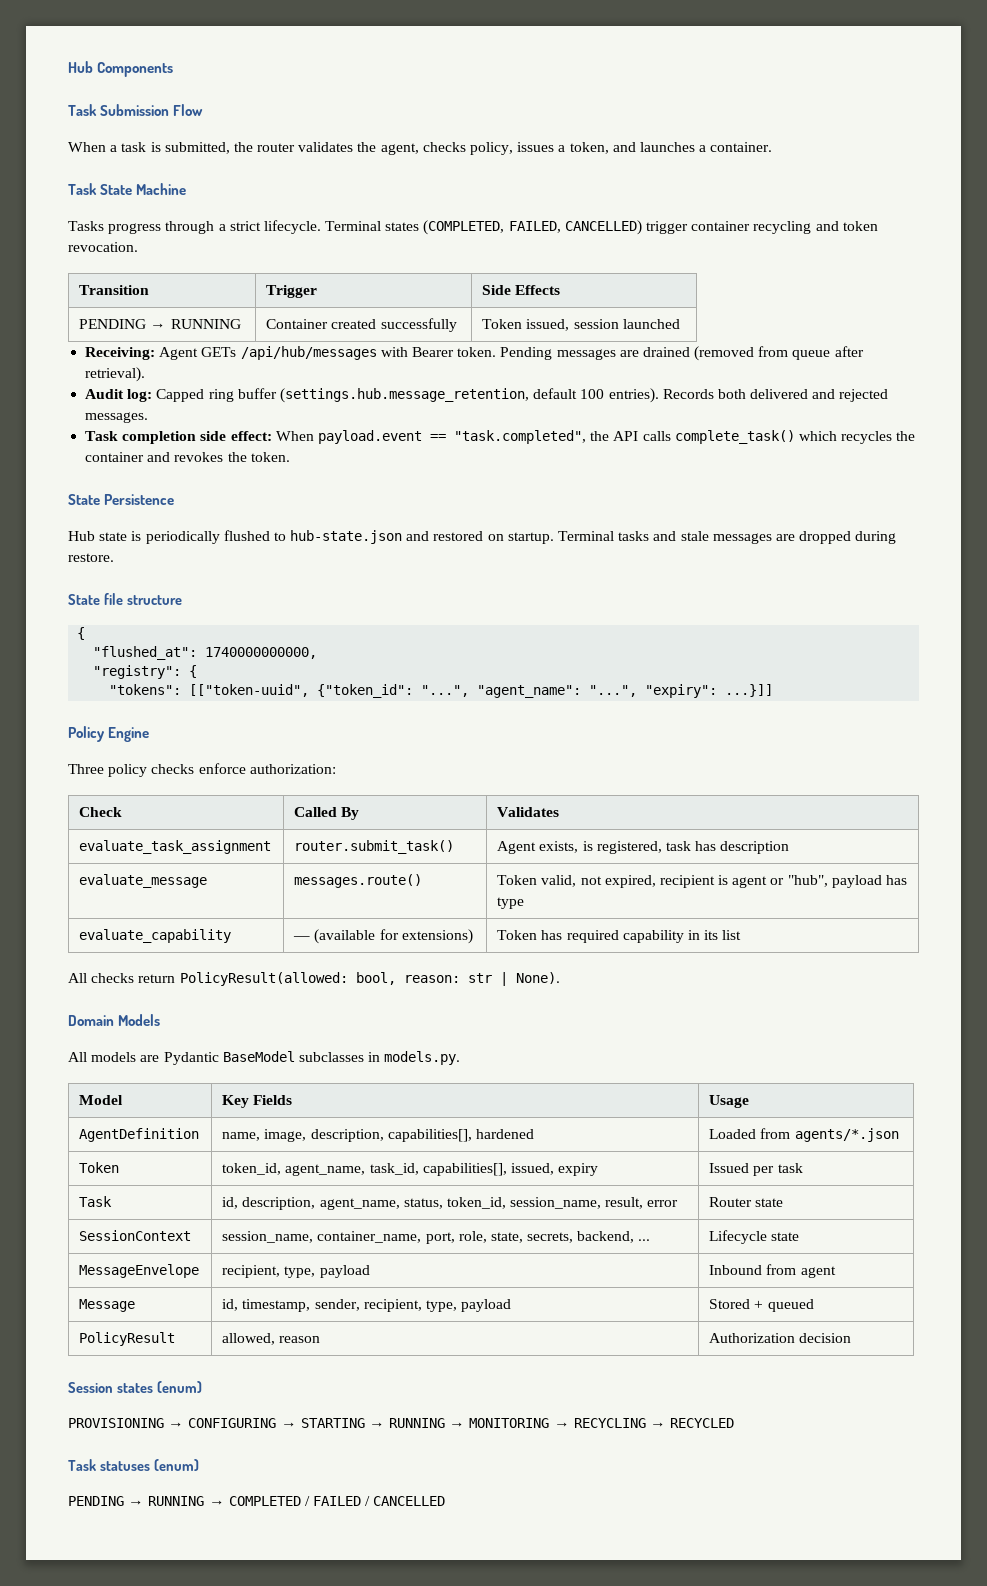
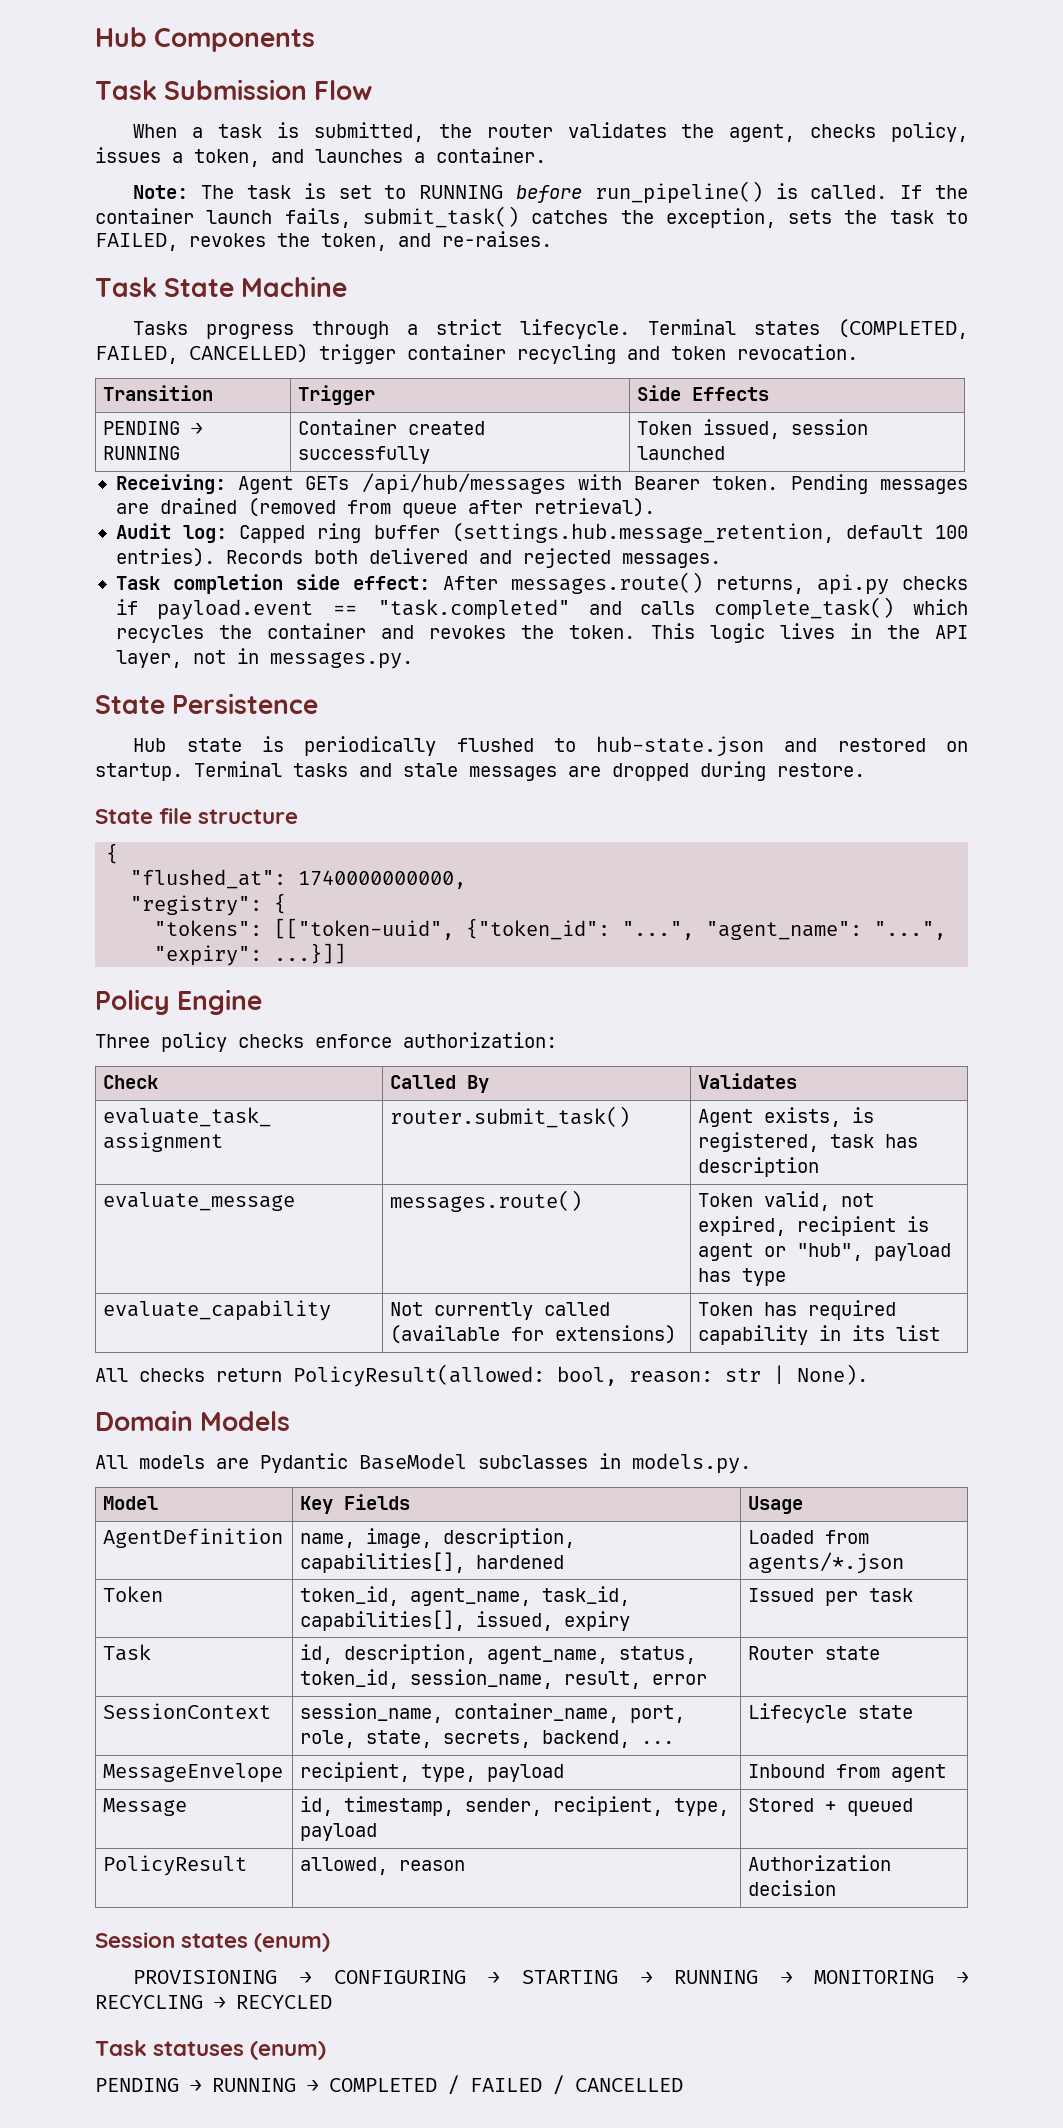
(773, 147) none -> [133,181,968,204] [95,206,968,228] [95,231,552,251] // Note: The task is set to RUNNING before run_pipeline() is called. If the container launch fails, submit_task() catches the exception, sets the task to FAILED, revokes the token, and re-raises.
[275,430,639,444] When payload.event == "task.completed", the API -> [442,572,969,595] [115,599,622,620] After messages.route() returns, api.py checks if payload.event == "task.completed" and
(290, 457) none -> [650,623,969,643] [115,648,413,669] This logic lives in the API layer, not in messages.py.
[293,936,311,940] — -> [390,1302,611,1320] Not currently called

